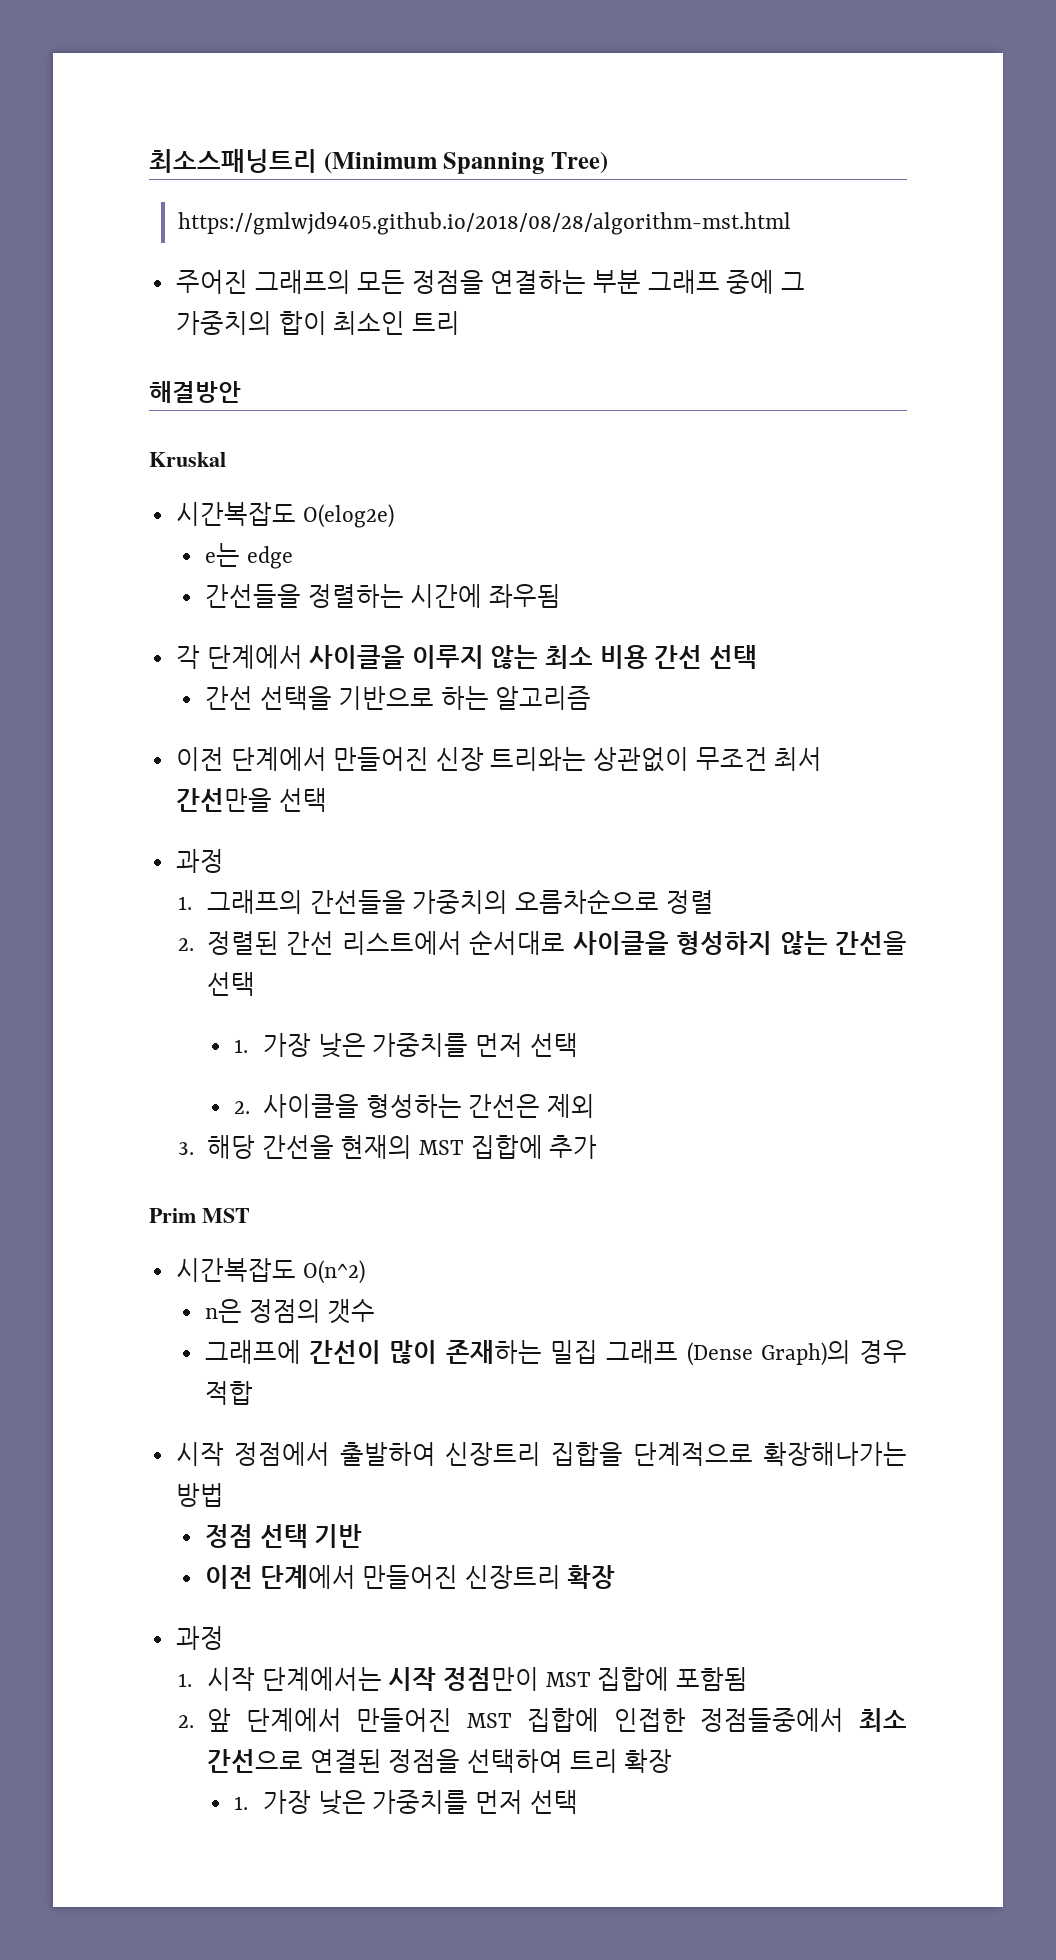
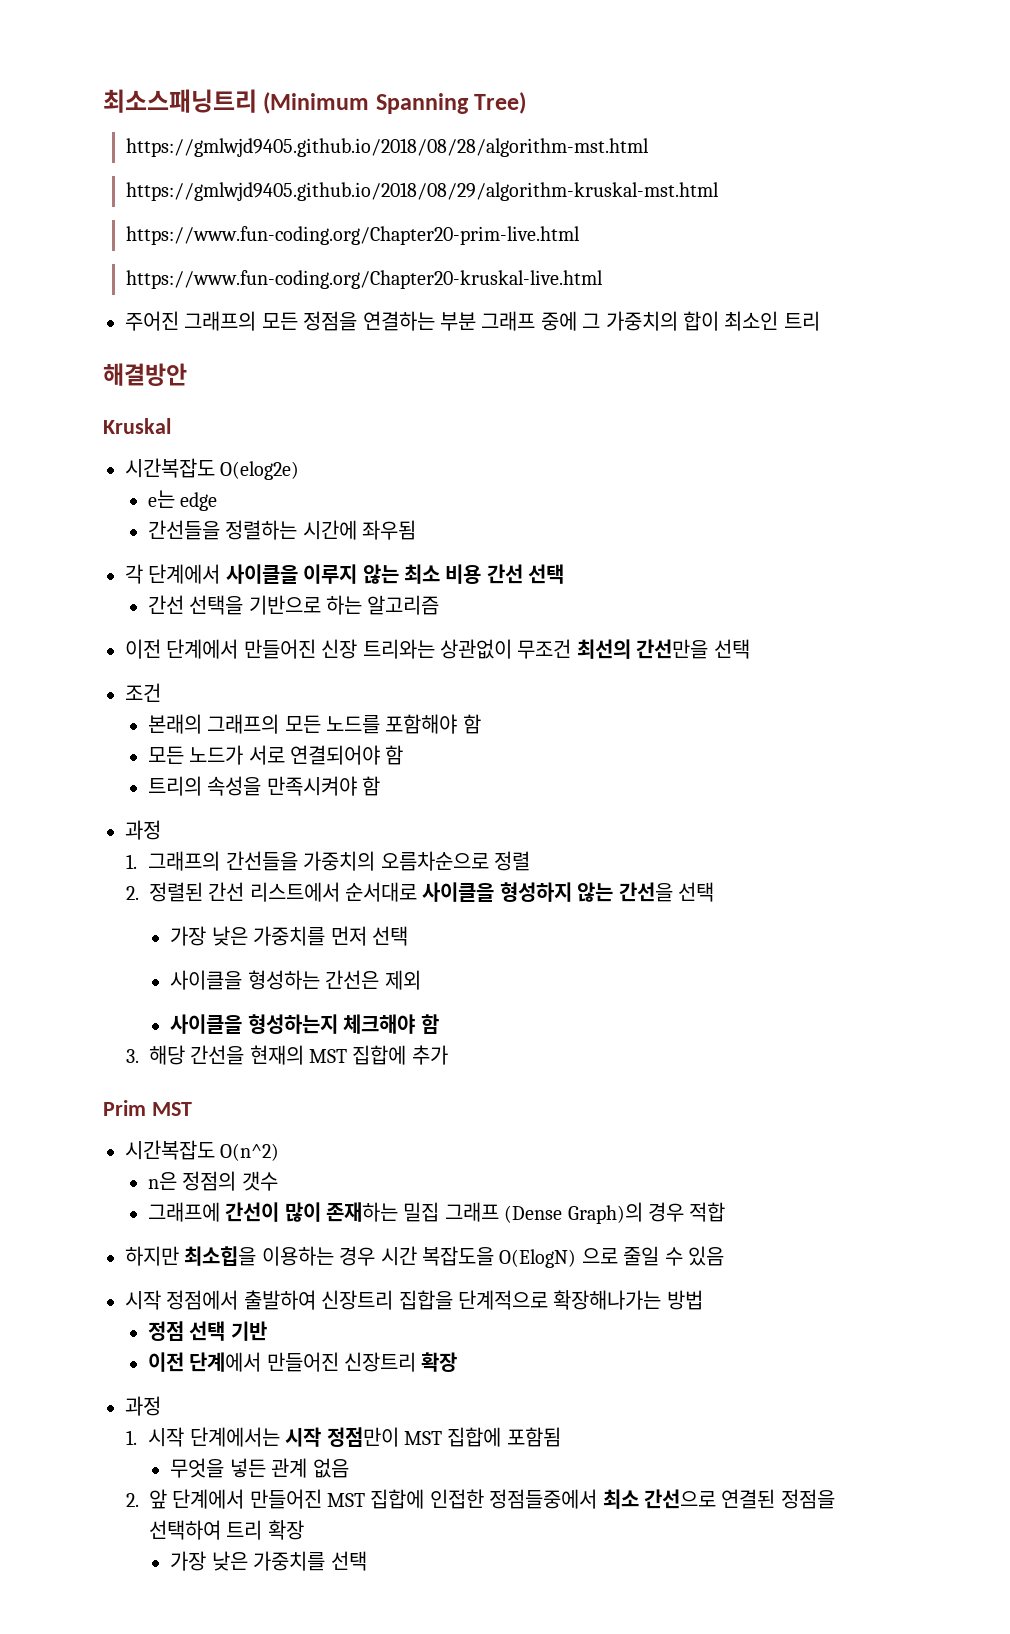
(792, 223) none -> [125,182,719,201] [125,226,580,245] [125,270,603,289] // https://gmlwjd9405.github.io/2018/08/29/algorithm-kruskal-mst.html // https://www.fun-coding.org/Chapter20-prim-live.html // https://www.fun-coding.org/Chapter20-kruskal-live.html
[774,747,823,771] 최서 -> [576,639,631,659] 최선의
(327, 800) none -> [125,683,161,702] [147,714,481,734] [147,745,404,765] [147,776,380,796] // 조건 // 본래의 그래프의 모든 노드를 포함해야 함 // 모든 노드가 서로 연결되어야 함 // 트리의 속성을 만족시켜야 함
[234,1039,249,1053] 1. -> (714, 892) none
[234,1101,251,1114] 2. -> (409, 936) none
(595, 1106) none -> [170,1014,439,1034] // 사이클을 형성하는지 체크해야 함
(253, 1393) none -> [125,1246,724,1268] // 하지만 최소힙을 이용하는 경우 시간 복잡도을 O(ElogN) 으로 줄일 수 있음
(748, 1679) none -> [170,1458,349,1478] // 무엇을 넣든 관계 없음
[234,1790,523,1815] 1. 가장 낮은 가중치를 먼저 -> [170,1551,326,1571] 가장 낮은 가중치를

